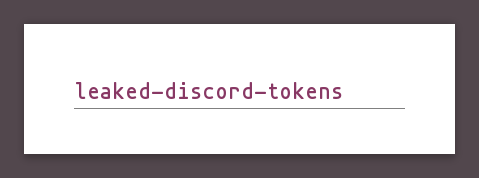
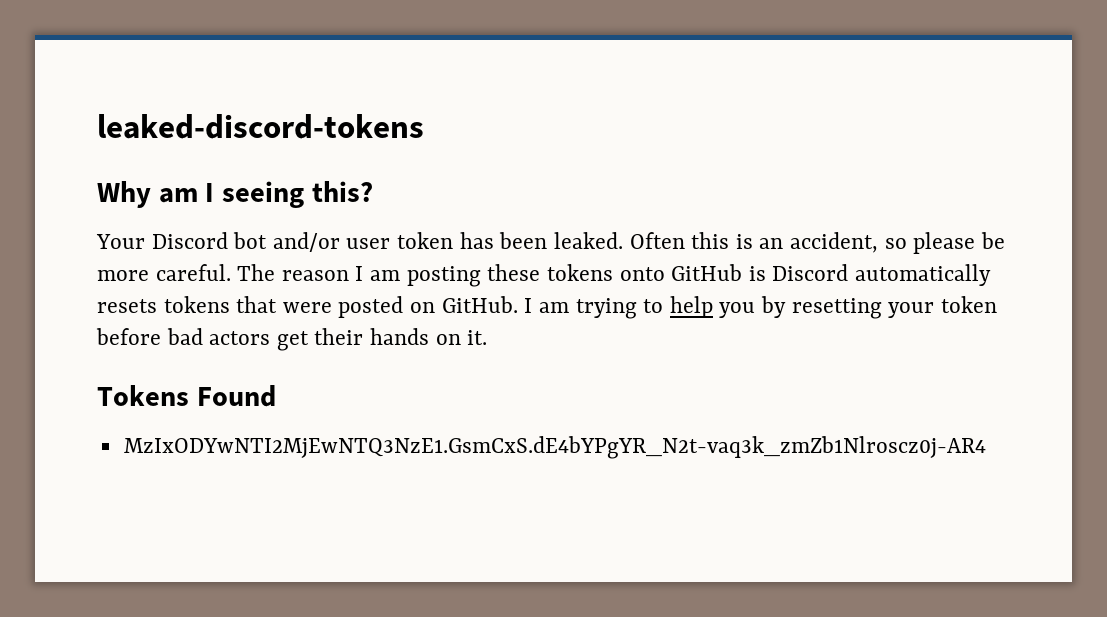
(343, 90) none -> [97,181,373,208] [96,232,1005,254] [97,264,991,287] [97,296,997,319] [96,328,488,351] [97,385,276,407] [123,436,986,459] // Why am I seeing this? // Your Discord bot and/or user token has been leaked. Often this is an accident, so please be more careful. The reason I am posting these tokens onto GitHub is Discord automatically resets tokens that were posted on GitHub. I am trying to help you by resetting your token before bad actors get their hands on it. // Tokens Found // MzIxODYwNTI2MjEwNTQ3NzE1.GsmCxS.dE4bYPgYR_N2t-vaq3k_zmZb1Nlroscz0j-AR4

